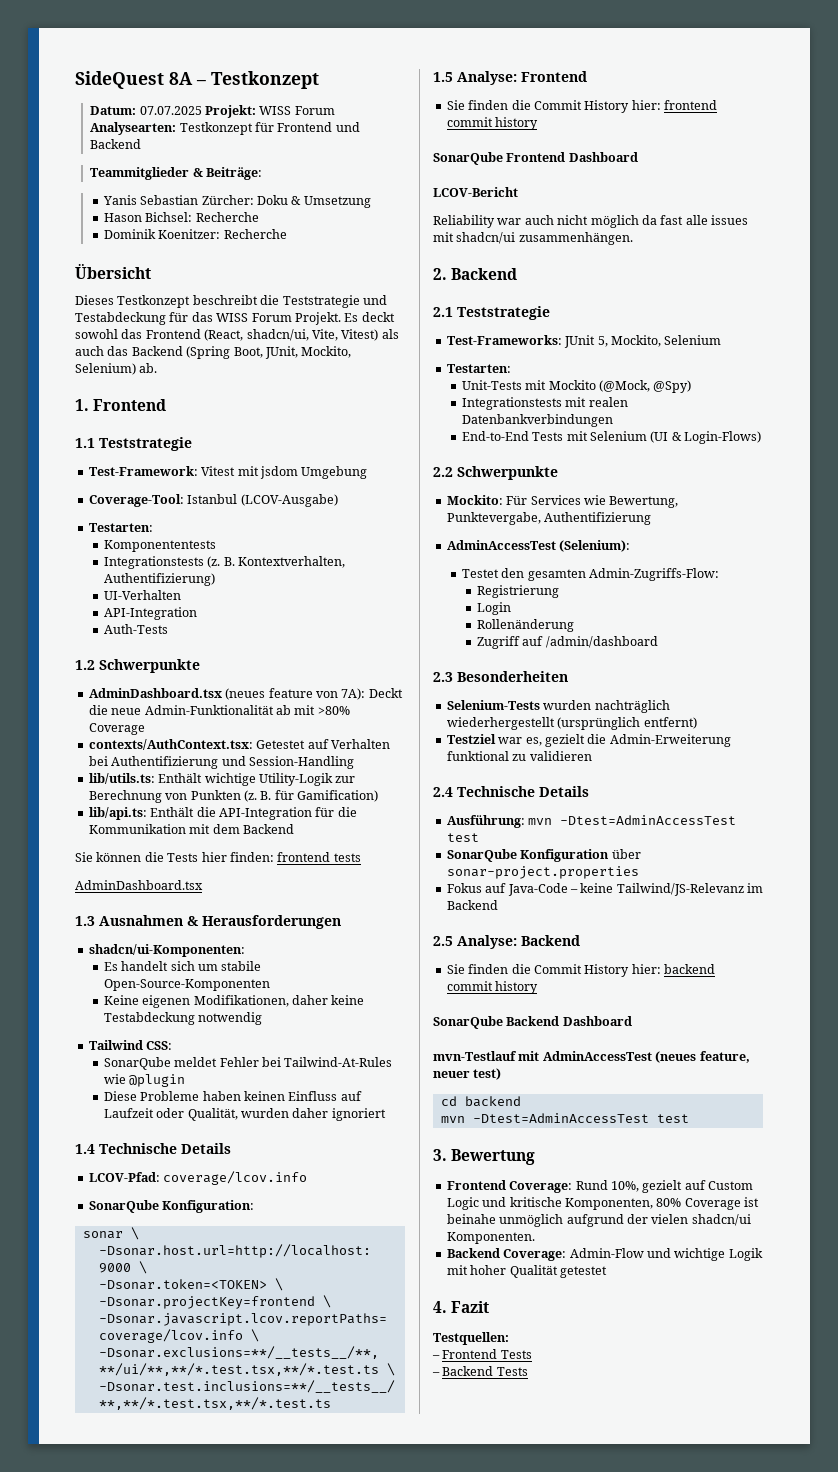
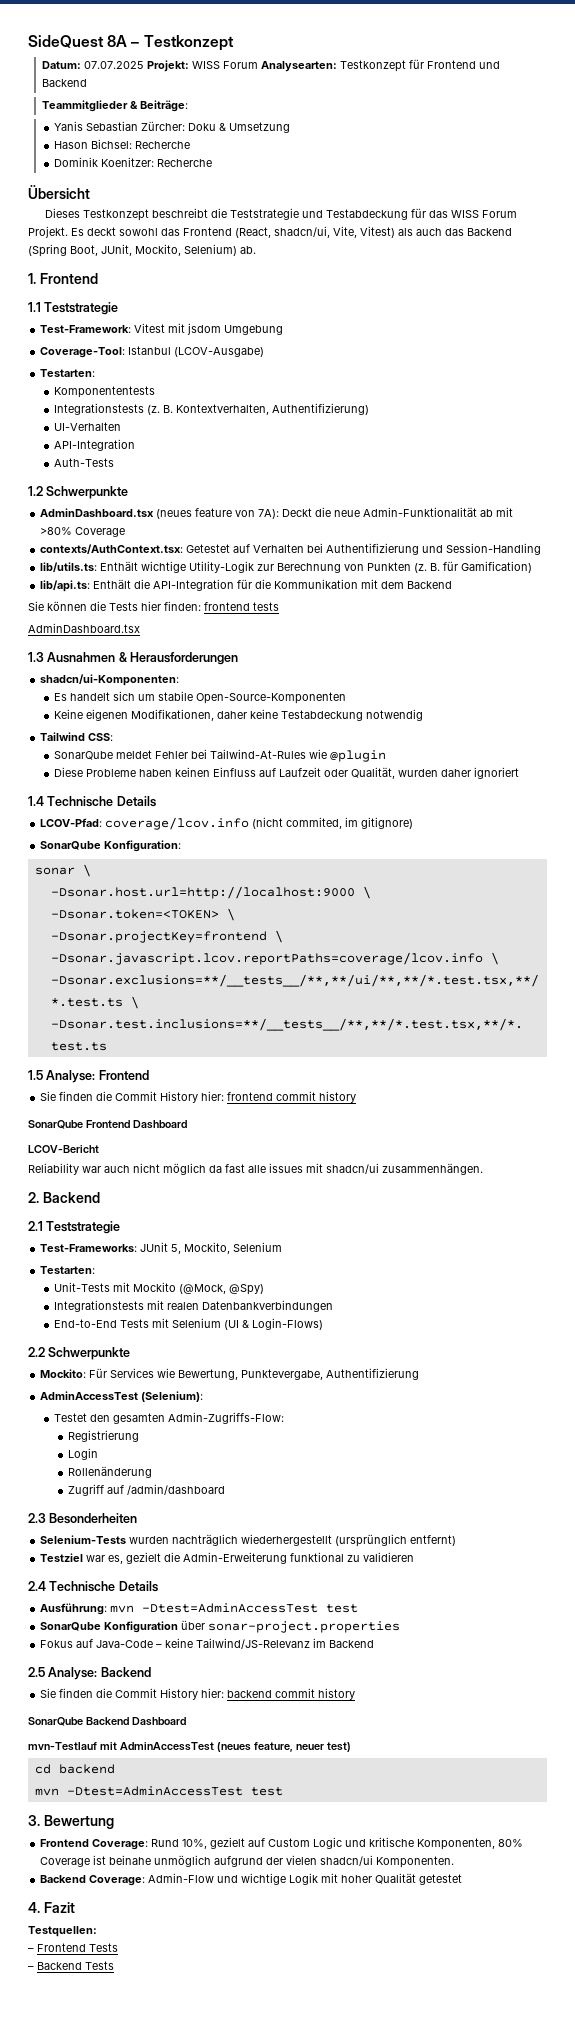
(308, 1178) none -> [252,817,414,829] (nicht commited, im gitignore)

